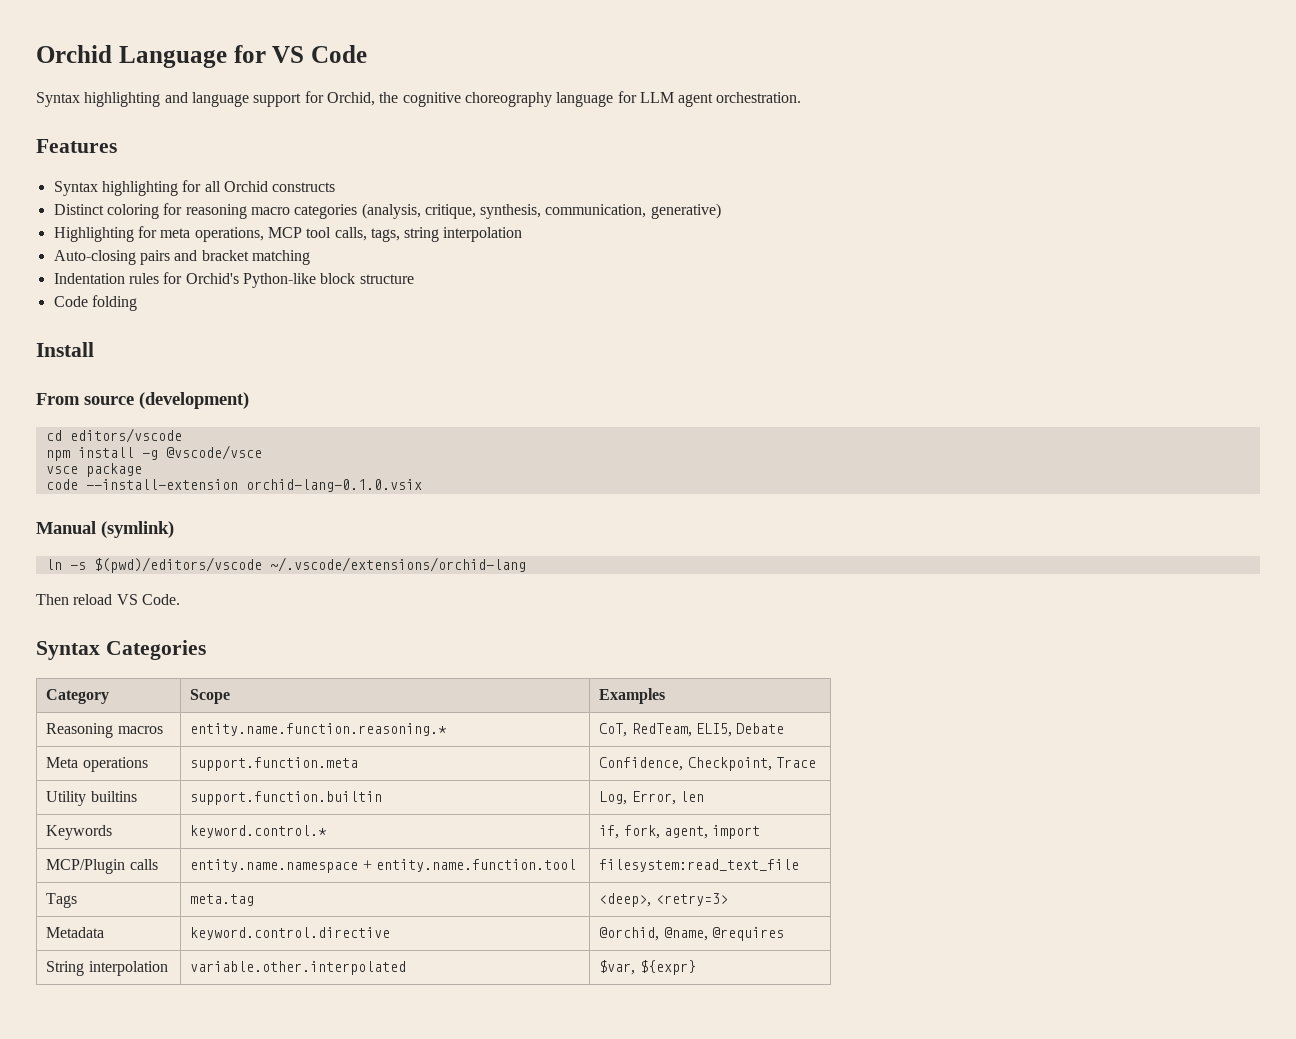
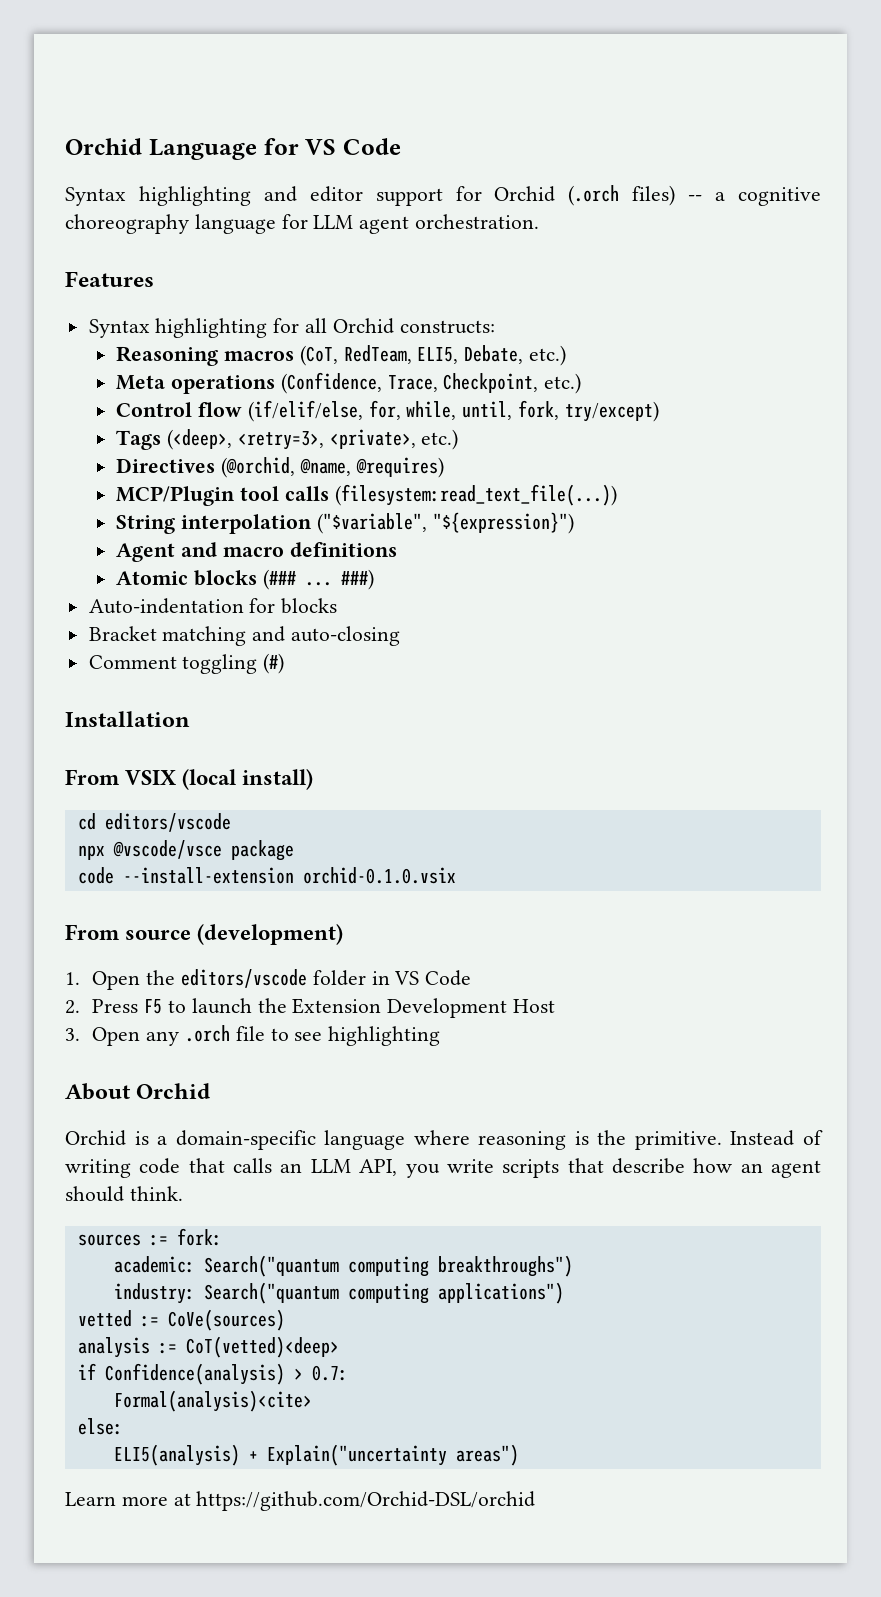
[191,92,249,107] language -> [309,186,363,202] editor
[326,92,399,106] Orchid, the -> [494,185,726,206] Orchid (.orch files) -- a
[272,182,336,192] [53,203,721,219] [53,226,523,242] [53,250,310,265] [53,272,414,288] [53,295,137,311] [36,342,94,357] [36,392,249,409] [45,428,182,443] [45,445,262,461] [45,463,142,477] [45,479,422,492] [36,521,174,538] [45,557,526,573] [36,594,180,605] [36,640,206,660] [46,689,110,704] [190,689,231,704] [599,688,666,704] [46,723,163,738] [190,723,448,736] [599,723,785,737] [46,757,148,772] [190,757,359,771] [599,757,816,771] [46,791,137,806] [190,791,383,805] [599,791,704,805] [46,825,113,840] [190,825,328,838] [599,825,761,839] [46,859,158,874] [190,859,576,873] [599,859,800,872] [46,893,78,908] [190,894,255,906] [599,893,728,907] [46,927,105,938] [190,927,391,940] [599,927,784,941] [46,961,168,976] [190,961,407,975] [599,960,696,975] constructs // Distinct coloring for reasoning macro categories (analysis, critique, synthesis, communication, generative) // Highlighting for meta operations, MCP tool calls, tags, string interpolation // Auto-closing pairs and bracket matching // Indentation rules for Orchid's Python-like block structure // Code folding // Install // From source (development) // cd editors/vscode // npm install -g @vscode/vsce // vsce package // code --install-extension orchid-lang-0.1.0.vsix // Manual (symlink) // ln -s $(pwd)/editors/vscode ~/.vscode/extensions/orchid-lang // Then reload VS Code. // Syntax Categories // Category | Scope | Examples // Reasoning macros | entity.name.function.reasoning.* | CoT, RedTeam, ELI5, Debate // Meta operations | support.function.meta | Confidence, Checkpoint, Trace // Utility builtins | support.function.builtin | Log, Error, len // Keywords | keyword.control.* | if, fork, agent, import // MCP/Plugin calls | entity.name.namespace + entity.name.function.tool | filesystem:read_text_file // Tags | meta.tag | <deep>, <retry=3> // Metadata | keyword.control.directive | @orchid, @name, @requires // String interpolation | variable.other.interpolated | $var, ${expr} -> [399,320,495,334] [116,345,566,366] [116,372,582,394] [116,400,659,422] [116,429,459,450] [116,457,444,478] [116,484,617,506] [116,512,574,534] [116,542,397,562] [116,569,374,590] [88,598,338,614] [88,626,401,646] [88,653,285,674] [65,711,190,727] [65,769,314,790] [77,813,231,832] [77,840,294,861] [77,867,456,884] [65,924,344,945] [65,969,472,990] [65,998,556,1018] [65,1025,441,1046] [65,1083,211,1100] [65,1130,823,1150] [65,1158,821,1178] [65,1186,183,1202] [77,1228,222,1246] [113,1255,573,1277] [113,1282,564,1304] [77,1309,285,1331] [77,1336,339,1358] [77,1363,348,1385] [113,1390,312,1412] [77,1418,123,1435] [113,1444,519,1466] [65,1491,536,1511] constructs: // Reasoning macros (CoT, RedTeam, ELI5, Debate, etc.) // Meta operations (Confidence, Trace, Checkpoint, etc.) // Control flow (if/elif/else, for, while, until, fork, try/except) // Tags (<deep>, <retry=3>, <private>, etc.) // Directives (@orchid, @name, @requires) // MCP/Plugin tool calls (filesystem:read_text_file(...)) // String interpolation ("$variable", "${expression}") // Agent and macro definitions // Atomic blocks (### ... ###) // Auto-indentation for blocks // Bracket matching and auto-closing // Comment toggling (#) // Installation // From VSIX (local install) // cd editors/vscode // npx @vscode/vsce package // code --install-extension orchid-0.1.0.vsix // From source (development) // 1. Open the editors/vscode folder in VS Code // 2. Press F5 to launch the Extension Development Host // 3. Open any .orch file to see highlighting // About Orchid // Orchid is a domain-specific language where reasoning is the primitive. Instead of writing code that calls an LLM API, you write scripts that describe how an agent should think. // sources := fork: // academic: Search("quantum computing breakthroughs") // industry: Search("quantum computing applications") // vetted := CoVe(sources) // analysis := CoT(vetted)<deep> // if Confidence(analysis) > 0.7: // Formal(analysis)<cite> // else: // ELI5(analysis) + Explain("uncertainty areas") // Learn more at https://github.com/Orchid-DSL/orchid

